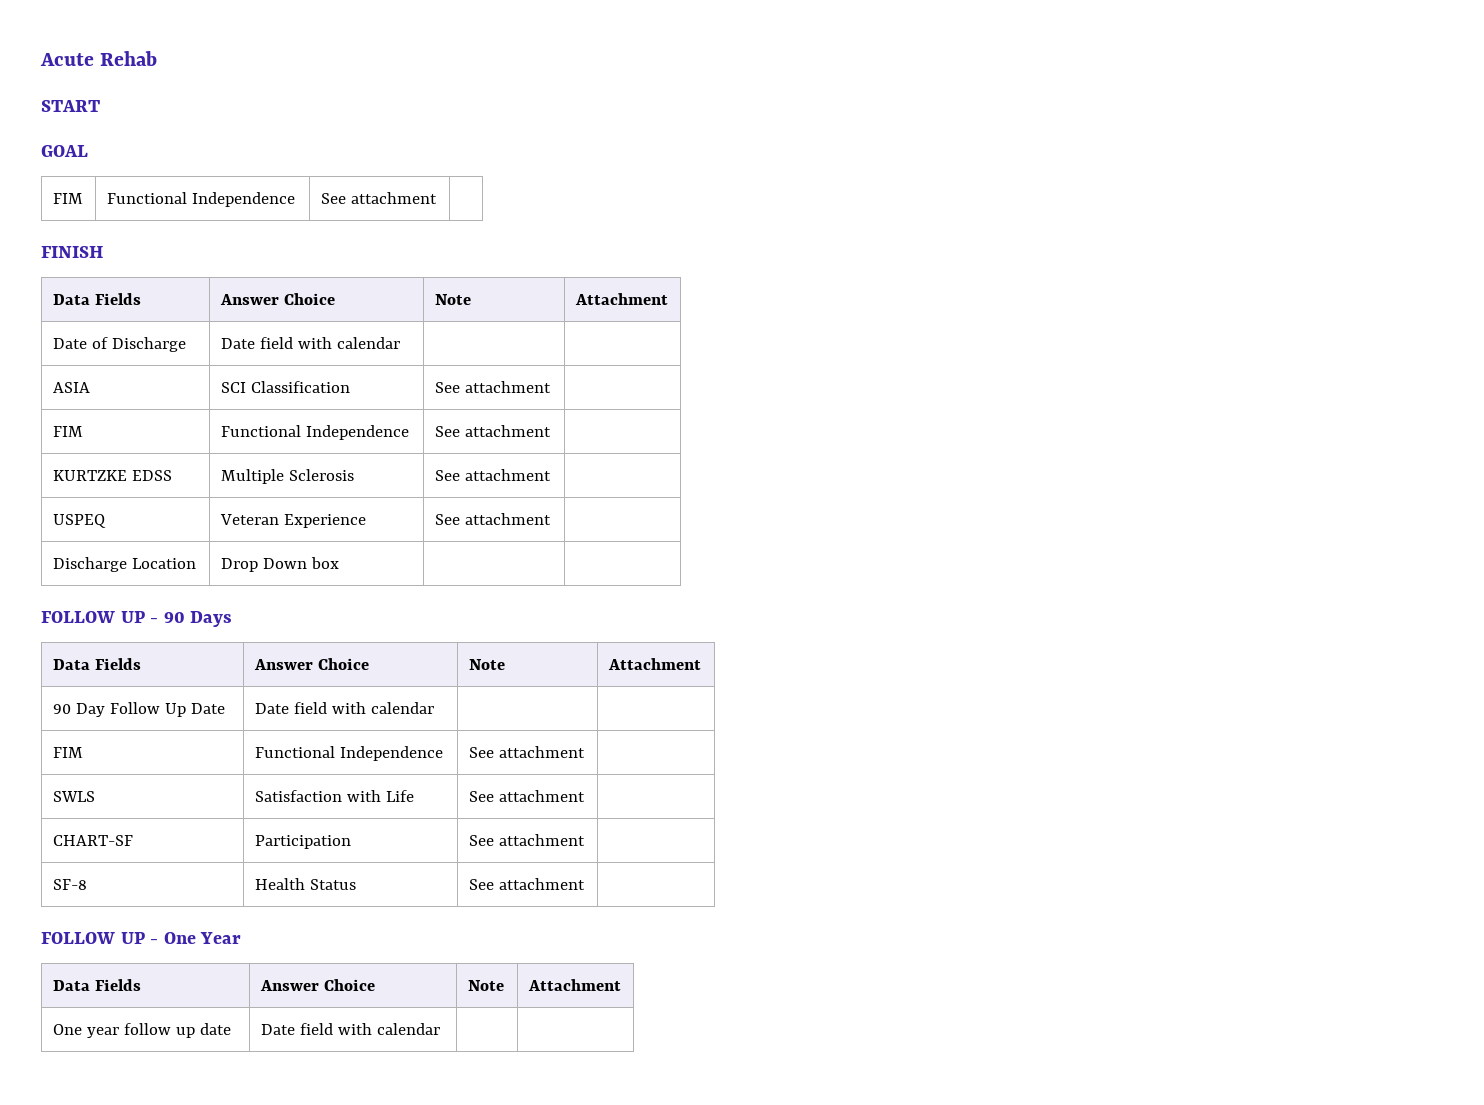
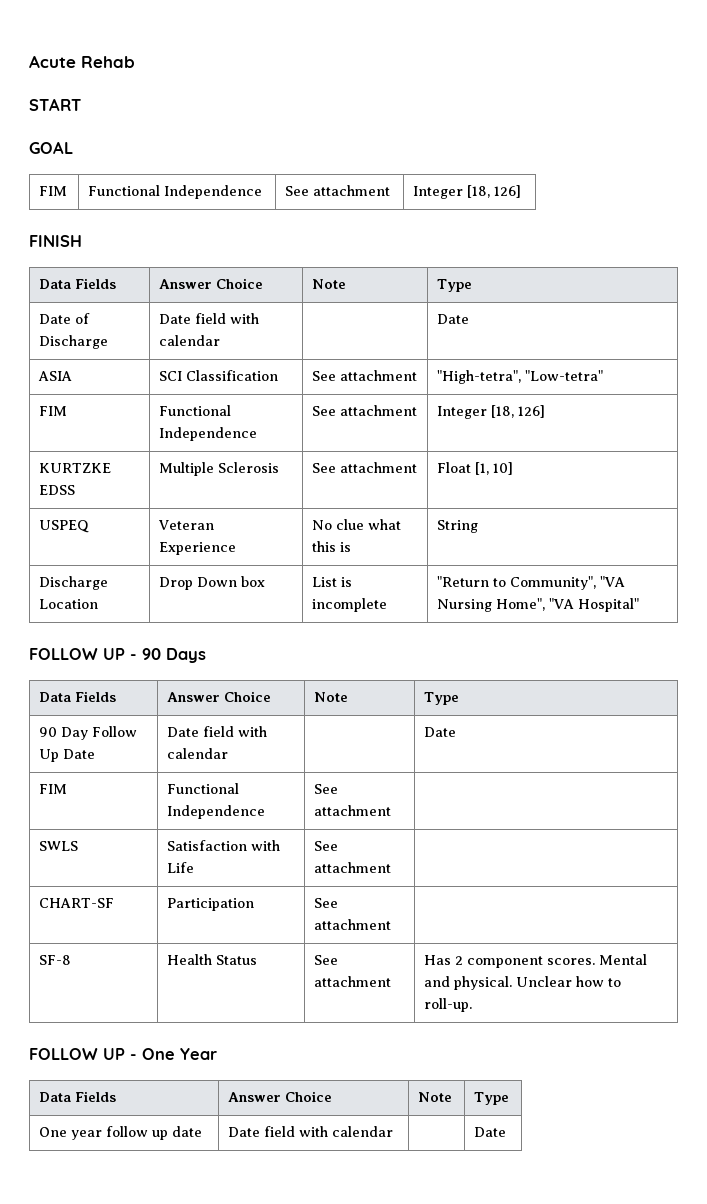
(437, 198) none -> [413,185,522,199] Integer [18, 126]
[574,293,668,305] Attachment -> [437,279,473,292] Type
(400, 343) none -> [437,314,470,324] Date
[52,426,83,437] [220,425,409,440] [434,425,551,437] // FIM | Functional Independence | See attachment | -> [437,370,604,384] [39,406,68,416] [159,405,232,416] [159,427,258,441] [312,405,418,416] [437,405,546,419] "High-tetra", "Low-tetra" // FIM | Functional Independence | See attachment | Integer [18, 126]
(551, 475) none -> [437,462,514,475] Float [1, 10]
[434,513,551,525] See attachment | -> [312,519,402,530] [312,541,352,552] [437,520,479,533] No clue what this is | String
(339, 563) | -> [312,577,353,587] [312,598,388,612] [437,576,626,590] [437,598,640,612] List is incomplete | "Return to Community", "VA Nursing Home", "VA Hospital"
[607,658,701,670] Attachment -> [424,692,460,705] Type
(434, 708) none -> [424,727,457,737] Date
(585, 884) none -> [424,954,648,968] [424,976,622,990] [424,998,473,1012] Has 2 component scores. Mental and physical. Unclear how to roll-up.
[527,979,621,991] Attachment -> [474,1092,510,1105] Type
(440, 1029) none -> [474,1127,507,1137] Date

